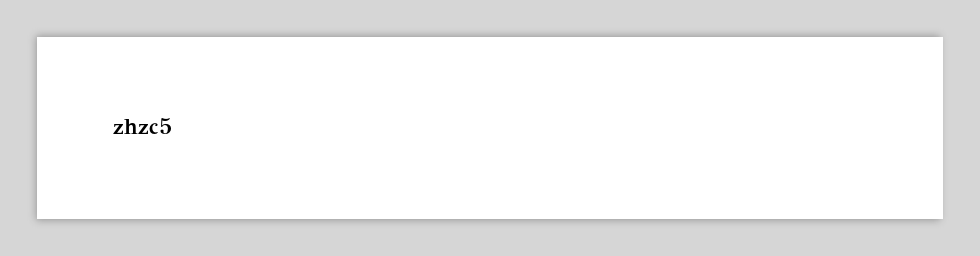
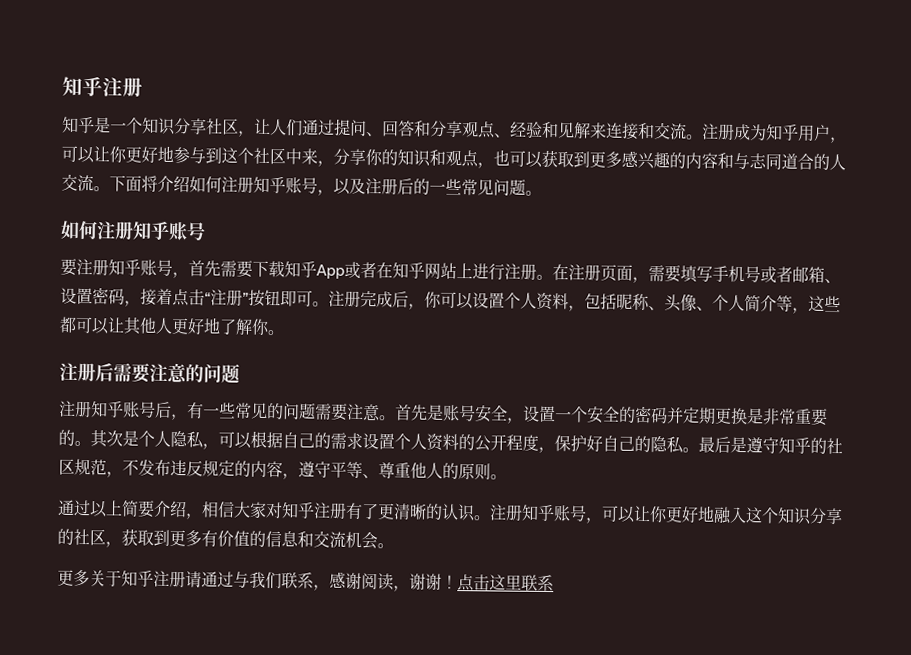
[113,118,172,134] zhzc5 -> [62,76,143,97] [62,116,847,144] [61,145,846,171] [61,173,542,196] [60,220,206,241] [60,258,841,284] [60,287,841,314] [59,316,284,336] [59,362,240,384] [59,400,828,426] [58,429,843,455] [58,458,507,481] [57,499,843,525] [57,528,394,550] [57,569,554,592] 知乎注册 // 知乎是一个知识分享社区，让人们通过提问、回答和分享观点、经验和见解来连接和交流。注册成为知乎用户，可以让你更好地参与到这个社区中来，分享你的知识和观点，也可以获取到更多感兴趣的内容和与志同道合的人交流。下面将介绍如何注册知乎账号，以及注册后的一些常见问题。 // 如何注册知乎账号 // 要注册知乎账号，首先需要下载知乎App或者在知乎网站上进行注册。在注册页面，需要填写手机号或者邮箱、设置密码，接着点击“注册”按钮即可。注册完成后，你可以设置个人资料，包括昵称、头像、个人简介等，这些都可以让其他人更好地了解你。 // 注册后需要注意的问题 // 注册知乎账号后，有一些常见的问题需要注意。首先是账号安全，设置一个安全的密码并定期更换是非常重要的。其次是个人隐私，可以根据自己的需求设置个人资料的公开程度，保护好自己的隐私。最后是遵守知乎的社区规范，不发布违反规定的内容，遵守平等、尊重他人的原则。 // 通过以上简要介绍，相信大家对知乎注册有了更清晰的认识。注册知乎账号，可以让你更好地融入这个知识分享的社区，获取到更多有价值的信息和交流机会。 // 更多关于知乎注册请通过与我们联系，感谢阅读，谢谢！点击这里联系

